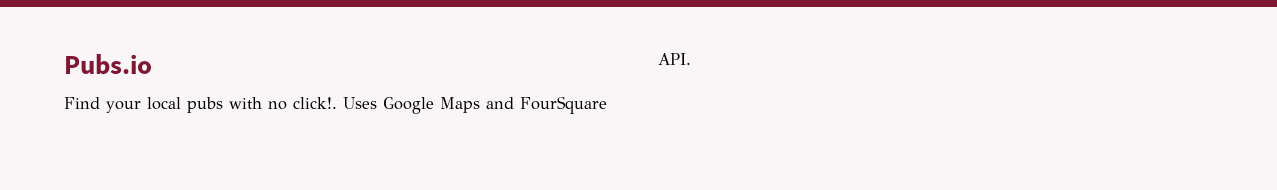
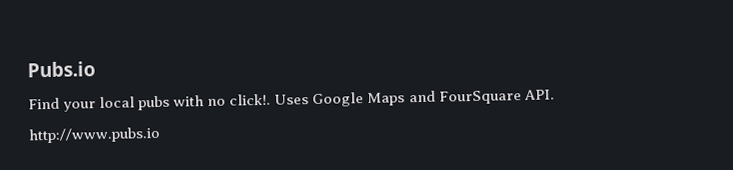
(691, 59) none -> [28,126,161,144] // http://www.pubs.io

